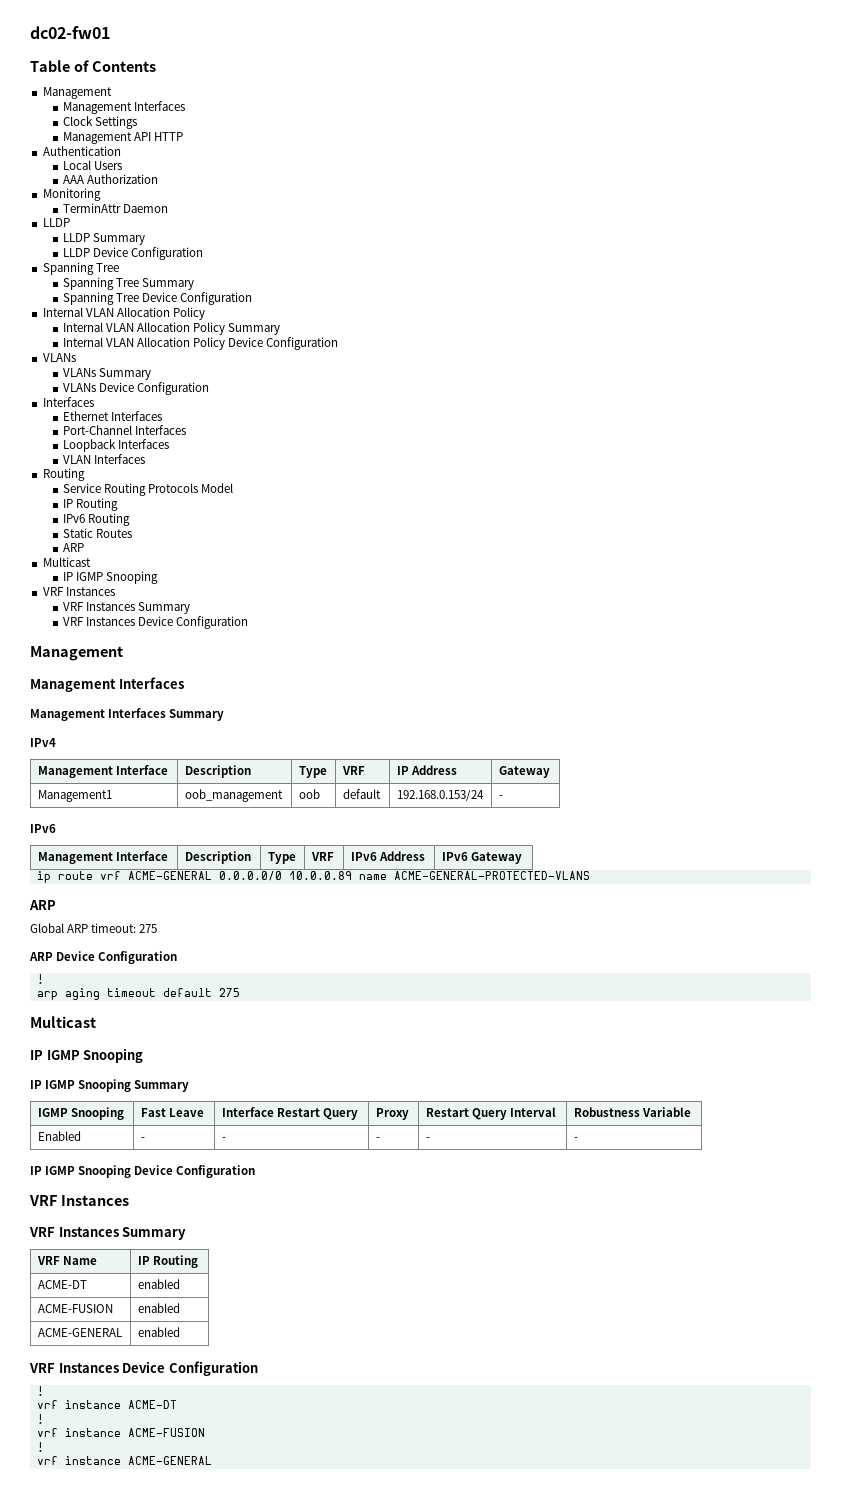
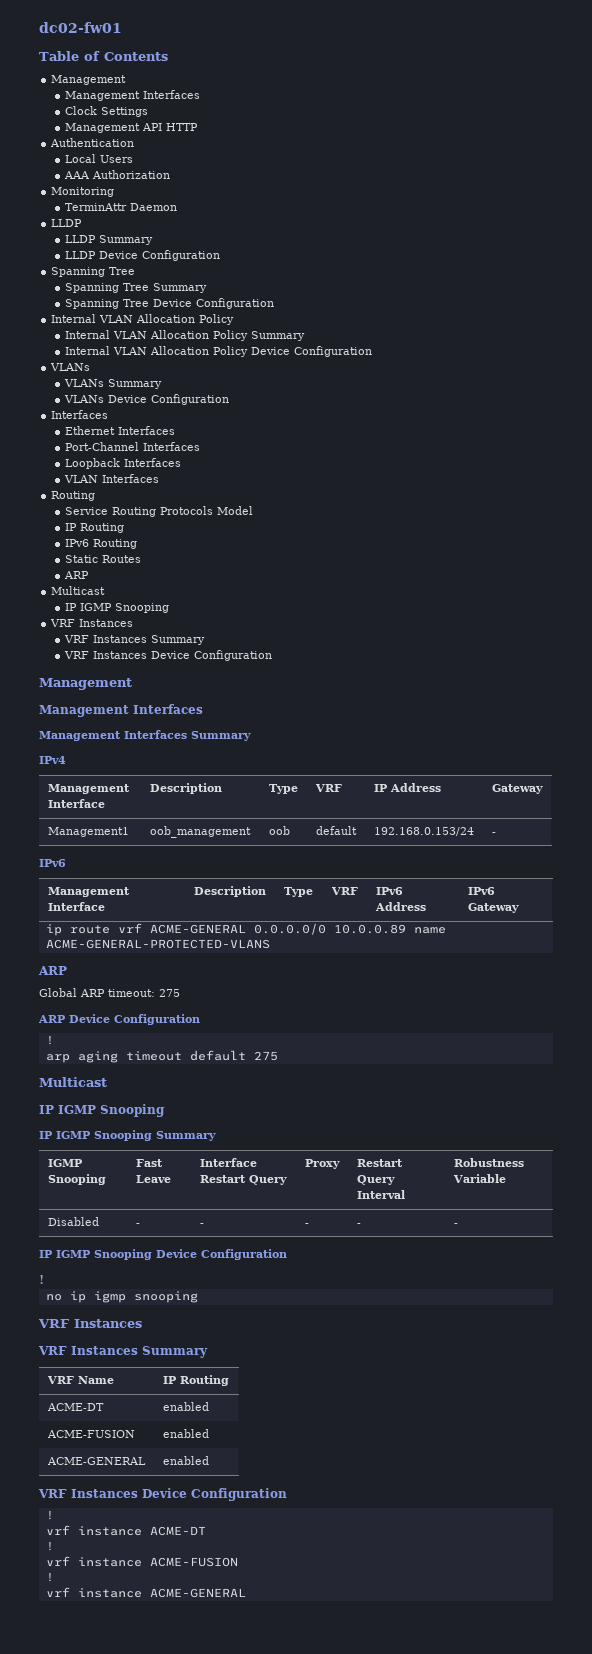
[37,1131,81,1141] Enabled -> [47,1217,99,1226] Disabled
(256, 1171) none -> [39,1275,44,1284] [45,1291,198,1303] // ! // no ip igmp snooping

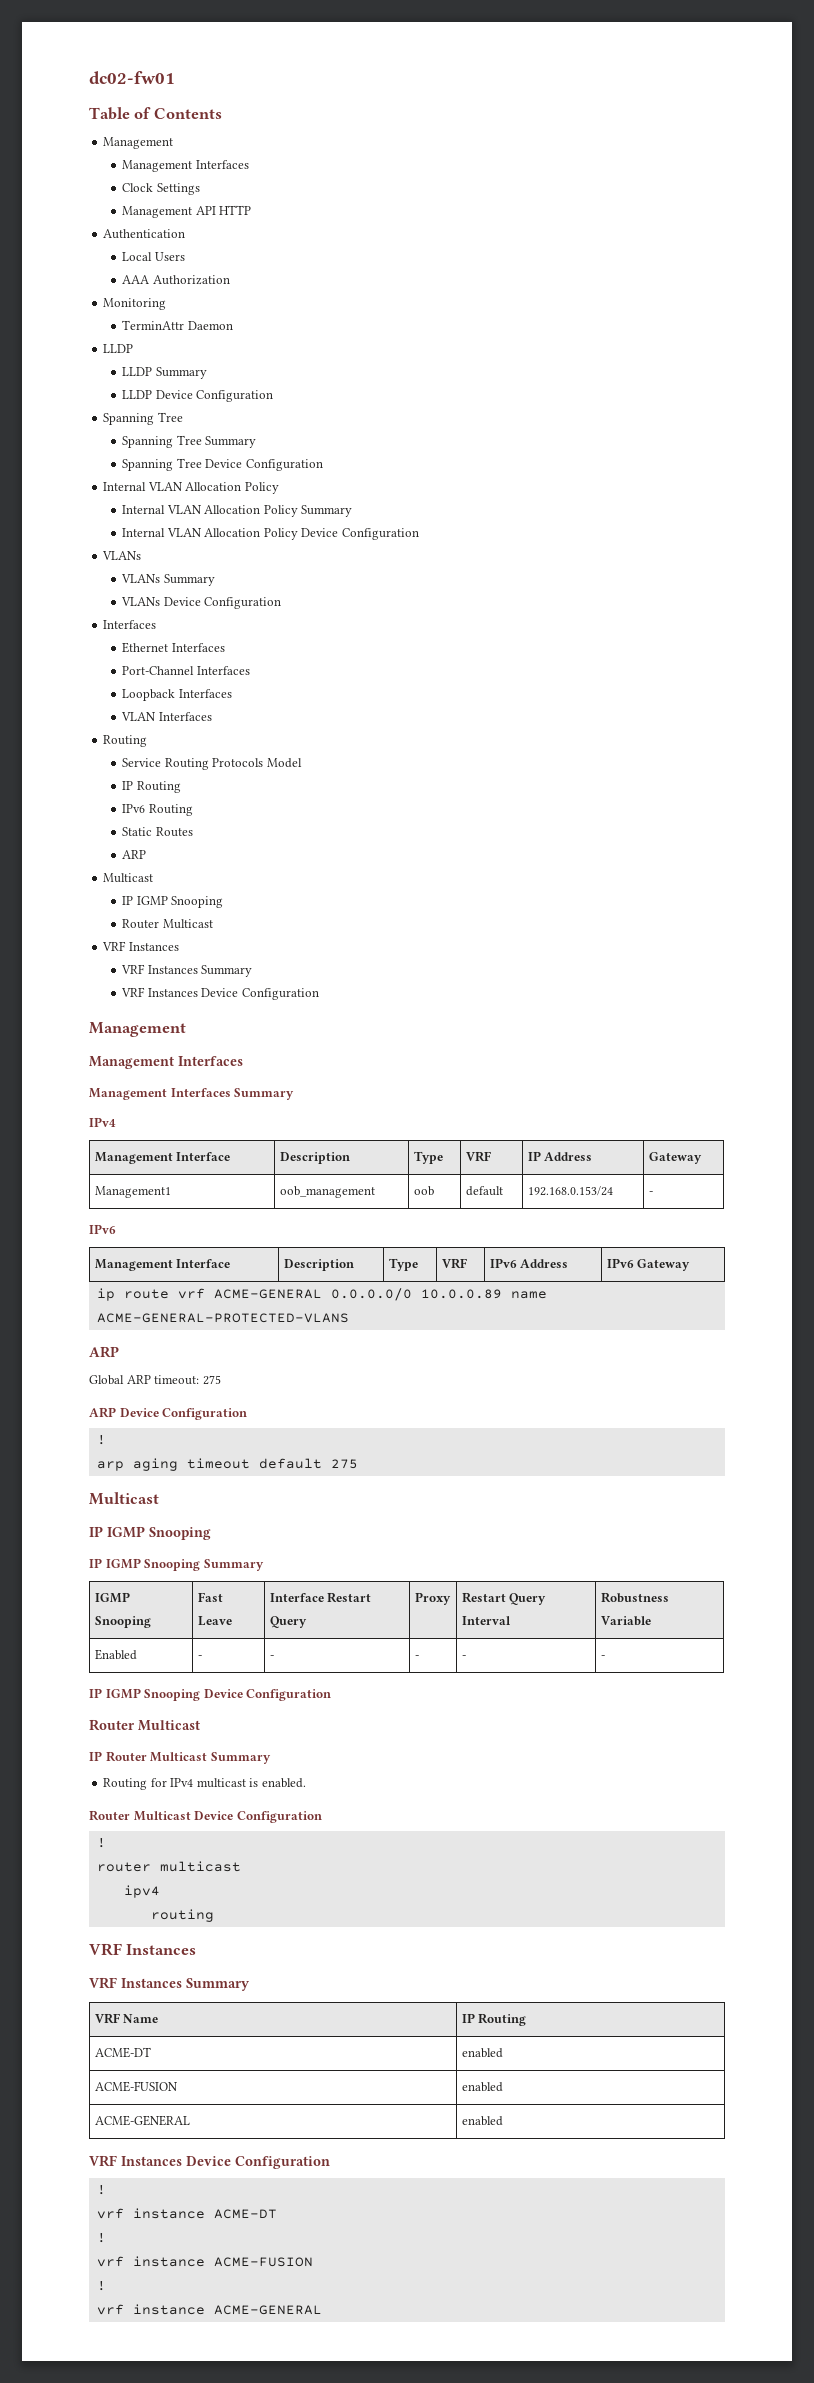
(169, 608) none -> [122,919,213,929] // Router Multicast
[47,1217,99,1226] Disabled -> [94,1649,137,1660] Enabled
[39,1275,44,1284] [45,1291,198,1303] ! // no ip igmp snooping -> [89,1719,200,1731] [89,1751,271,1764] [103,1778,306,1790] [89,1810,322,1823] [96,1838,106,1848] [96,1861,241,1872] [123,1885,160,1898] [150,1909,214,1922] Router Multicast // IP Router Multicast Summary // Routing for IPv4 multicast is enabled. // Router Multicast Device Configuration // ! // router multicast // ipv4 // routing

